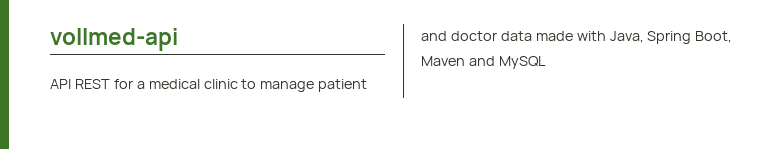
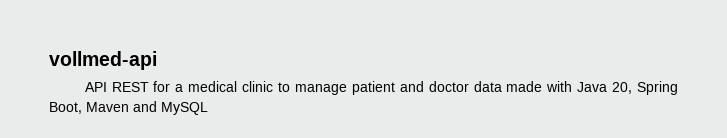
[609,31,644,43] Java, -> [577,82,633,94] Java 20,

